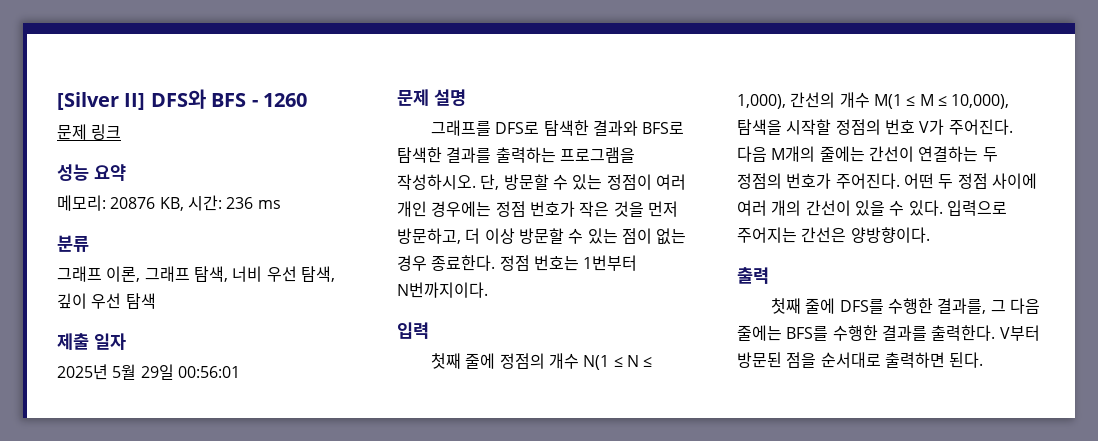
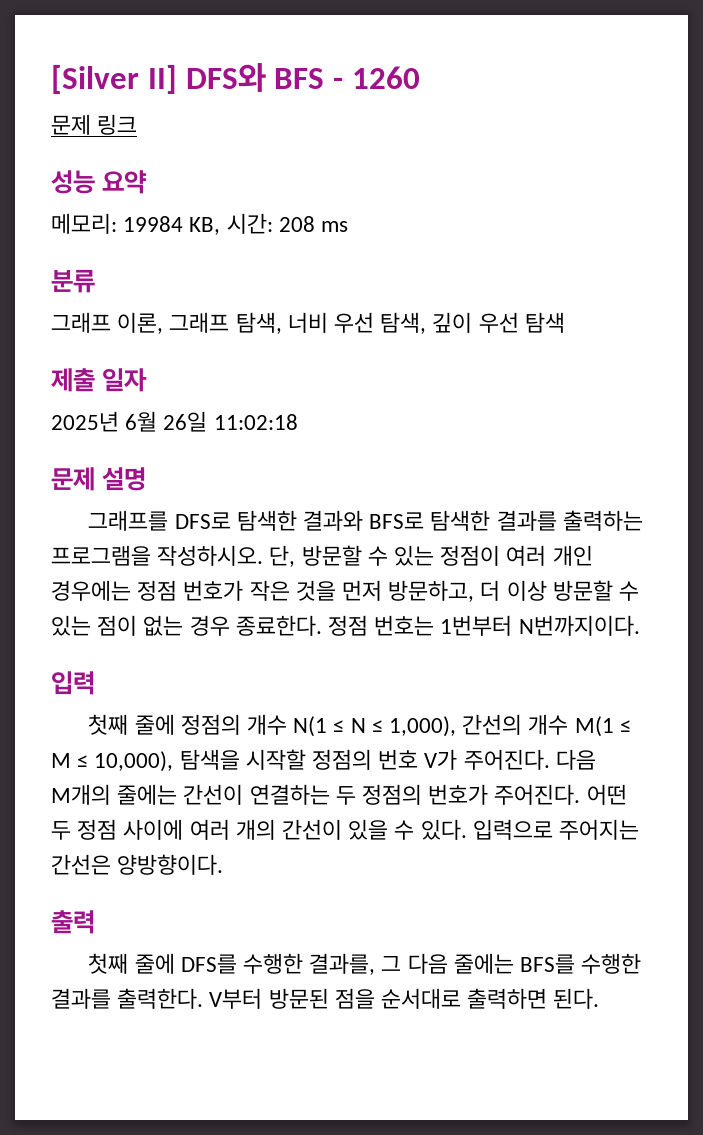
[110,197,156,209] 20876 -> [123,216,184,232] 19984
[226,197,254,209] 236 -> [278,216,315,232] 208
[112,364,240,380] 5월 29일 00:56:01 -> [125,411,298,432] 6월 26일 11:02:18

